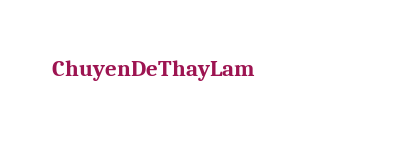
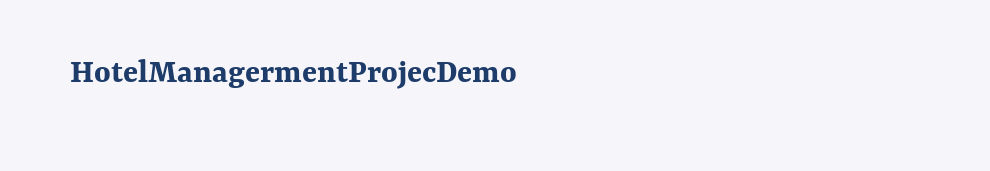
[52,60,255,81] ChuyenDeThayLam -> [70,59,517,89] HotelManagermentProjecDemo

